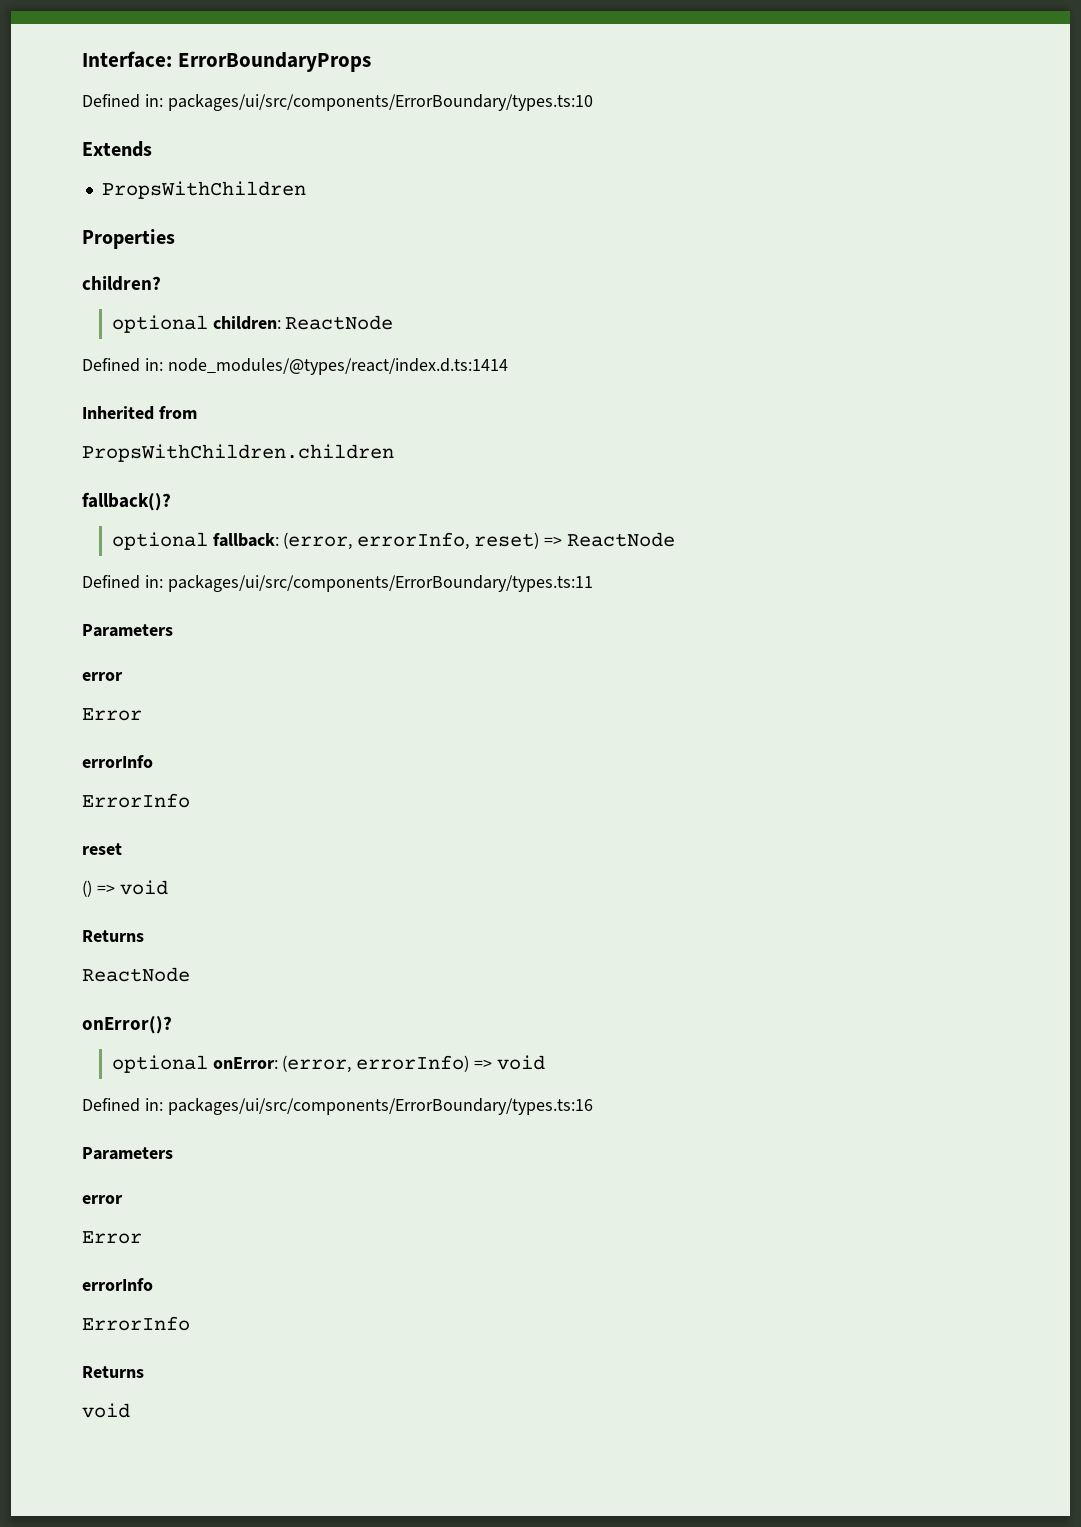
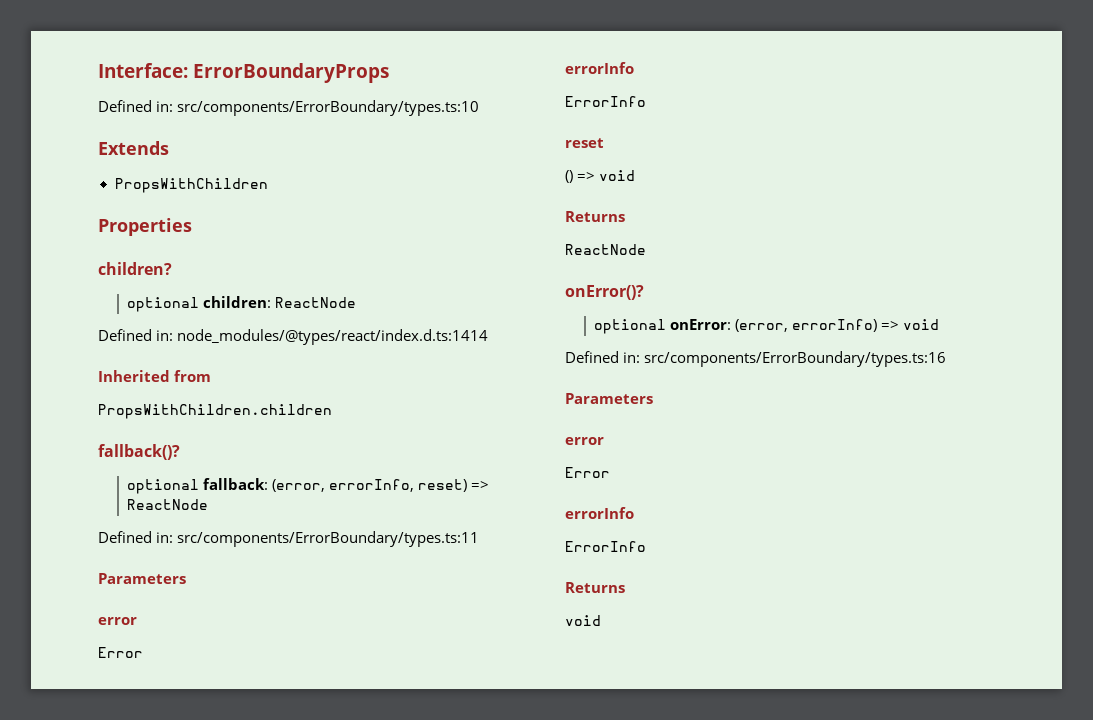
[167,94,593,111] packages/ui/src/components/ErrorBoundary/types.ts:10 -> [177,100,480,116] src/components/ErrorBoundary/types.ts:10
[167,575,593,592] packages/ui/src/components/ErrorBoundary/types.ts:11 -> [177,531,480,547] src/components/ErrorBoundary/types.ts:11
[167,1098,593,1115] packages/ui/src/components/ErrorBoundary/types.ts:16 -> [644,351,947,367] src/components/ErrorBoundary/types.ts:16

